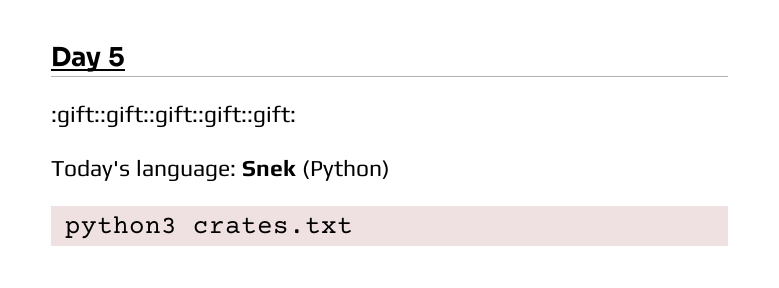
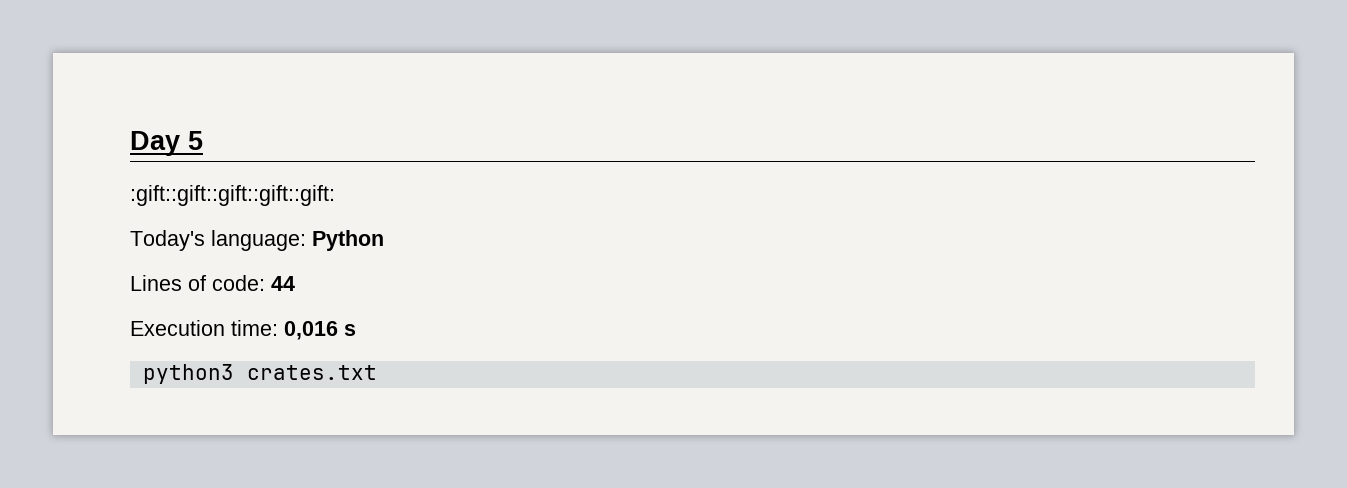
[242,159,390,181] Snek (Python) -> [312,230,384,251] [130,275,295,291] [130,320,356,340] Python // Lines of code: 44 // Execution time: 0,016 s

